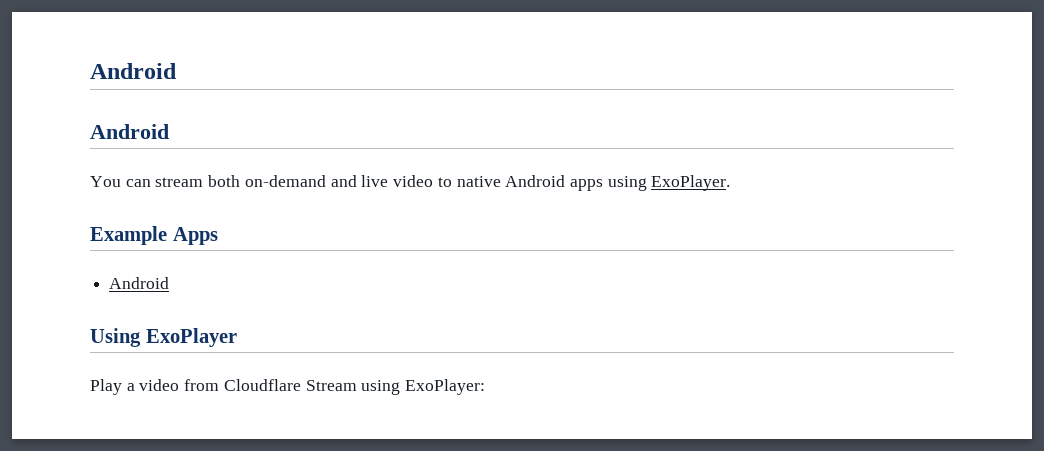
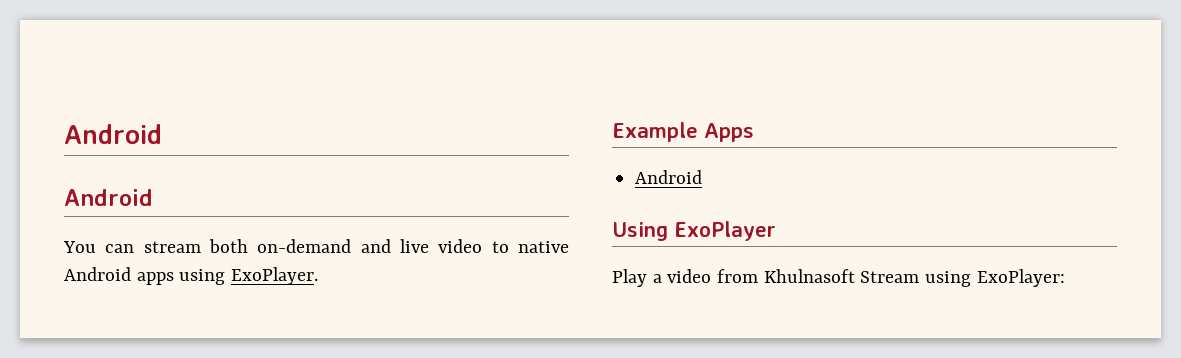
[223,379,301,391] Cloudflare -> [763,269,855,283] Khulnasoft

